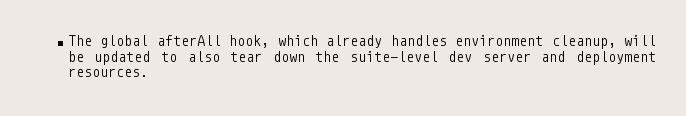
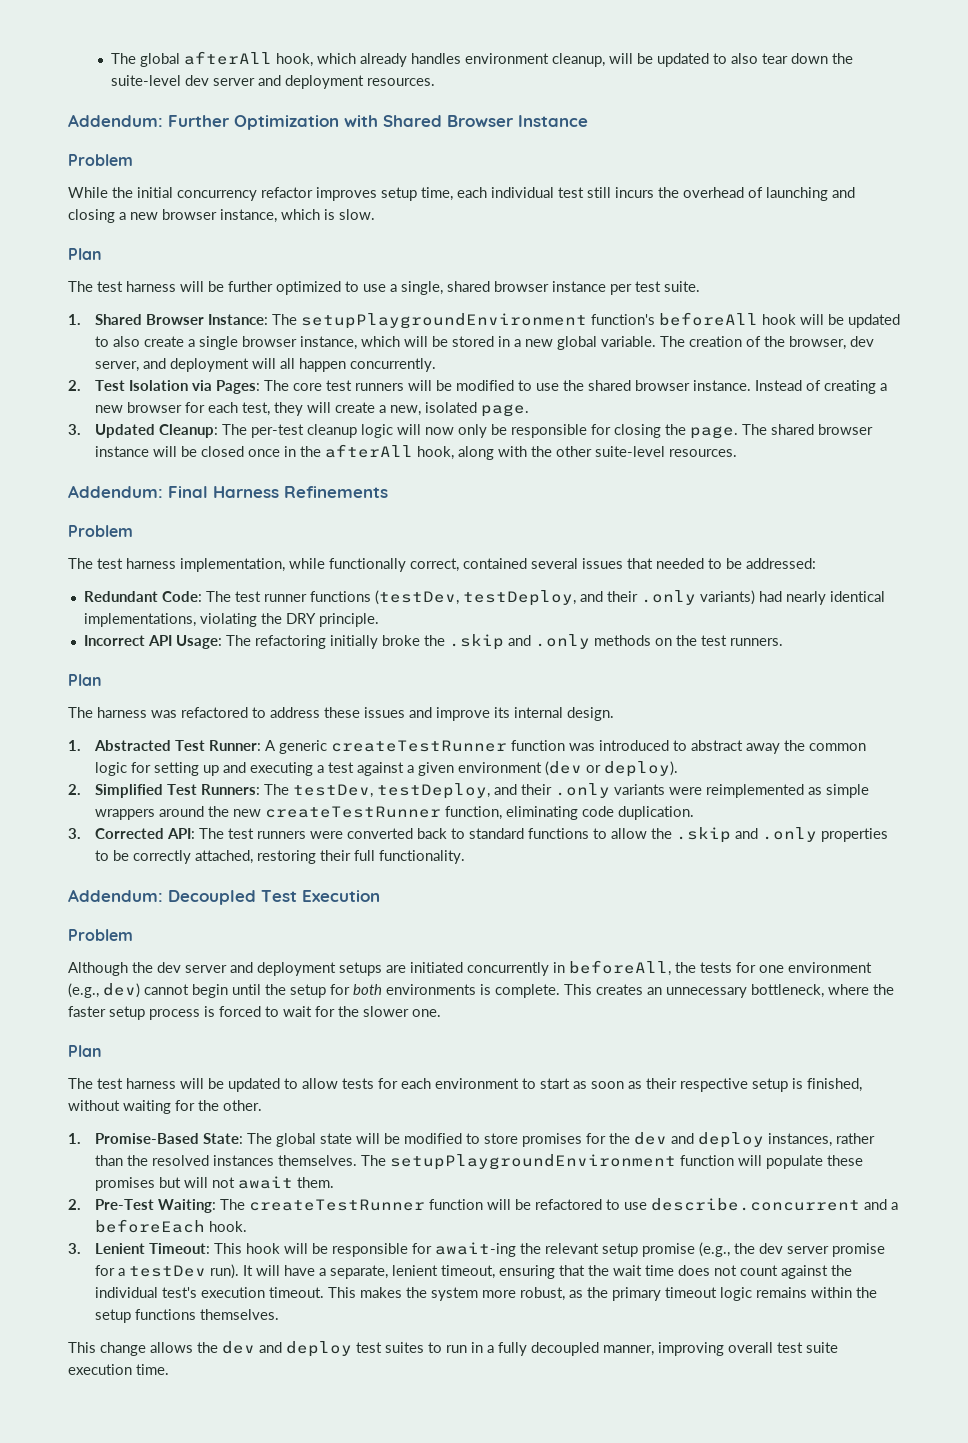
(148, 72) none -> [68,114,588,130] [68,154,133,166] [68,187,855,201] [68,209,375,223] [68,248,102,260] [68,281,700,295] [68,312,900,329] [94,336,874,350] [94,358,436,372] [68,380,887,394] [94,402,529,417] [68,424,873,439] [94,444,737,460] [68,485,388,498] [68,525,133,537] [68,558,816,572] [83,590,885,606] [83,613,379,627] [83,634,783,650] [68,674,102,686] [68,707,614,721] [68,740,866,754] [94,761,678,777] [68,783,869,799] [94,806,694,820] [68,827,888,843] [94,850,465,864] [68,889,380,905] [68,929,133,941] [68,960,872,976] [68,983,894,998] [68,1006,441,1020] [68,1045,102,1057] [68,1078,862,1092] [68,1100,262,1114] [68,1132,875,1148] [94,1154,863,1170] [94,1176,334,1191] [68,1198,898,1213] [94,1219,247,1233] [68,1242,885,1257] [94,1264,852,1279] [94,1287,877,1301] [94,1309,279,1323] [68,1341,838,1357] [68,1364,169,1375] // Addendum: Further Optimization with Shared Browser Instance // Problem // While the initial concurrency refactor improves setup time, each individual test still incurs the overhead of launching and closing a new browser instance, which is slow. // Plan // The test harness will be further optimized to use a single, shared browser instance per test suite. // 1. Shared Browser Instance: The setupPlaygroundEnvironment function's beforeAll hook will be updated to also create a single browser instance, which will be stored in a new global variable. The creation of the browser, dev server, and deployment will all happen concurrently. // 2. Test Isolation via Pages: The core test runners will be modified to use the shared browser instance. Instead of creating a new browser for each test, they will create a new, isolated page. // 3. Updated Cleanup: The per-test cleanup logic will now only be responsible for closing the page. The shared browser instance will be closed once in the afterAll hook, along with the other suite-level resources. // Addendum: Final Harness Refinements // Problem // The test harness implementation, while functionally correct, contained several issues that needed to be addressed: // Redundant Code: The test runner functions (testDev, testDeploy, and their .only variants) had nearly identical implementations, violating the DRY principle. // Incorrect API Usage: The refactoring initially broke the .skip and .only methods on the test runners. // Plan // The harness was refactored to address these issues and improve its internal design. // 1. Abstracted Test Runner: A generic createTestRunner function was introduced to abstract away the common logic for setting up and executing a test against a given environment (dev or deploy). // 2. Simplified Test Runners: The testDev, testDeploy, and their .only variants were reimplemented as simple wrappers around the new createTestRunner function, eliminating code duplication. // 3. Corrected API: The test runners were converted back to standard functions to allow the .skip and .only properties to be correctly attached, restoring their full functionality. // Addendum: Decoupled Test Execution // Problem // Although the dev server and deployment setups are initiated concurrently in beforeAll, the tests for one environment (e.g., dev) cannot begin until the setup for both environments is complete. This creates an unnecessary bottleneck, where the faster setup process is forced to wait for the slower one. // Plan // The test harness will be updated to allow tests for each environment to start as soon as their respective setup is finished, without waiting for the other. // 1. Promise-Based State: The global state will be modified to store promises for the dev and deploy instances, rather than the resolved instances themselves. The setupPlaygroundEnvironment function will populate these promises but will not await them. // 2. Pre-Test Waiting: The createTestRunner function will be refactored to use describe.concurrent and a beforeEach hook. // 3. Lenient Timeout: This hook will be responsible for await-ing the relevant setup promise (e.g., the dev server promise for a testDev run). It will have a separate, lenient timeout, ensuring that the wait time does not count against the individual test's execution timeout. This makes the system more robust, as the primary timeout logic remains within the setup functions themselves. // This change allows the dev and deploy test suites to run in a fully decoupled manner, improving overall test suite execution time.

